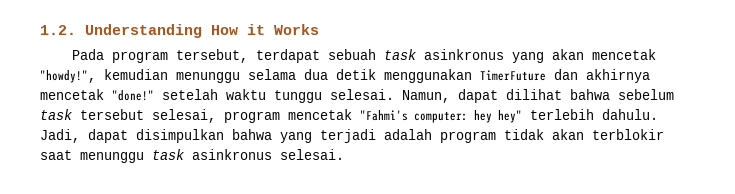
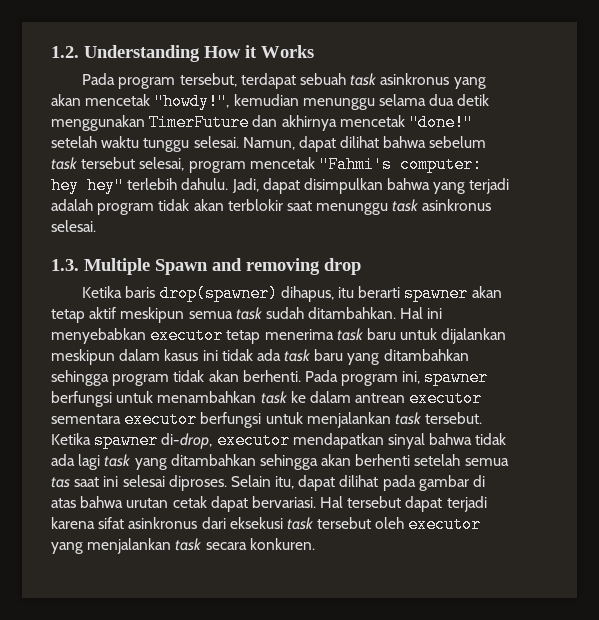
(344, 154) none -> [51,258,361,275] [82,285,502,302] [51,307,443,323] [51,327,507,344] [51,349,469,365] [51,369,489,386] [51,390,483,407] [51,411,483,428] [51,432,507,449] [51,454,509,470] [51,475,486,491] [51,496,487,512] [51,516,482,533] [51,538,315,554] // 1.3. Multiple Spawn and removing drop // Ketika baris drop(spawner) dihapus, itu berarti spawner akan tetap aktif meskipun semua task sudah ditambahkan. Hal ini menyebabkan executor tetap menerima task baru untuk dijalankan meskipun dalam kasus ini tidak ada task baru yang ditambahkan sehingga program tidak akan berhenti. Pada program ini, spawner berfungsi untuk menambahkan task ke dalam antrean executor sementara executor berfungsi untuk menjalankan task tersebut. Ketika spawner di-drop, executor mendapatkan sinyal bahwa tidak ada lagi task yang ditambahkan sehingga akan berhenti setelah semua tas saat ini selesai diproses. Selain itu, dapat dilihat pada gambar di atas bahwa urutan cetak dapat bervariasi. Hal tersebut dapat terjadi karena sifat asinkronus dari eksekusi task tersebut oleh executor yang menjalankan task secara konkuren.

